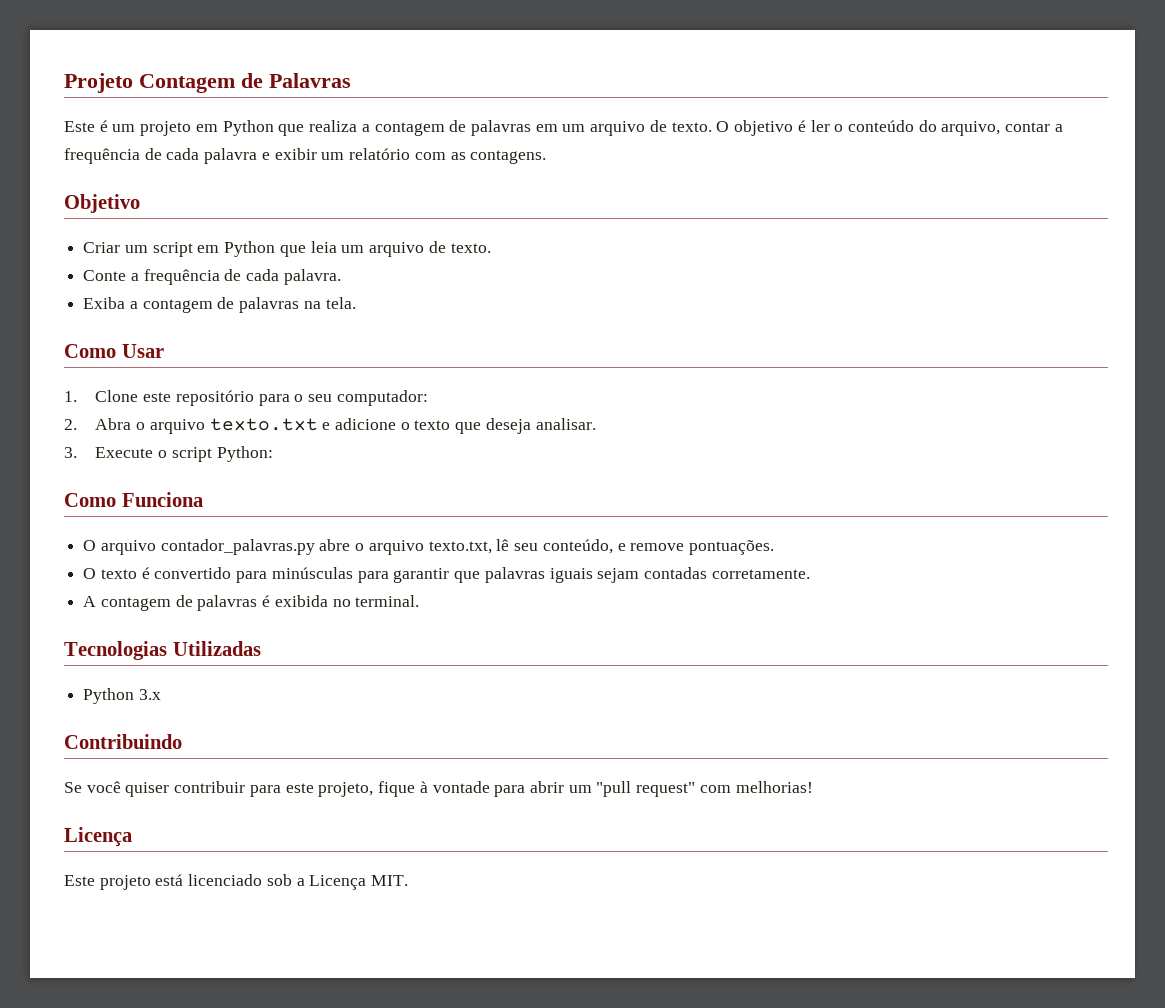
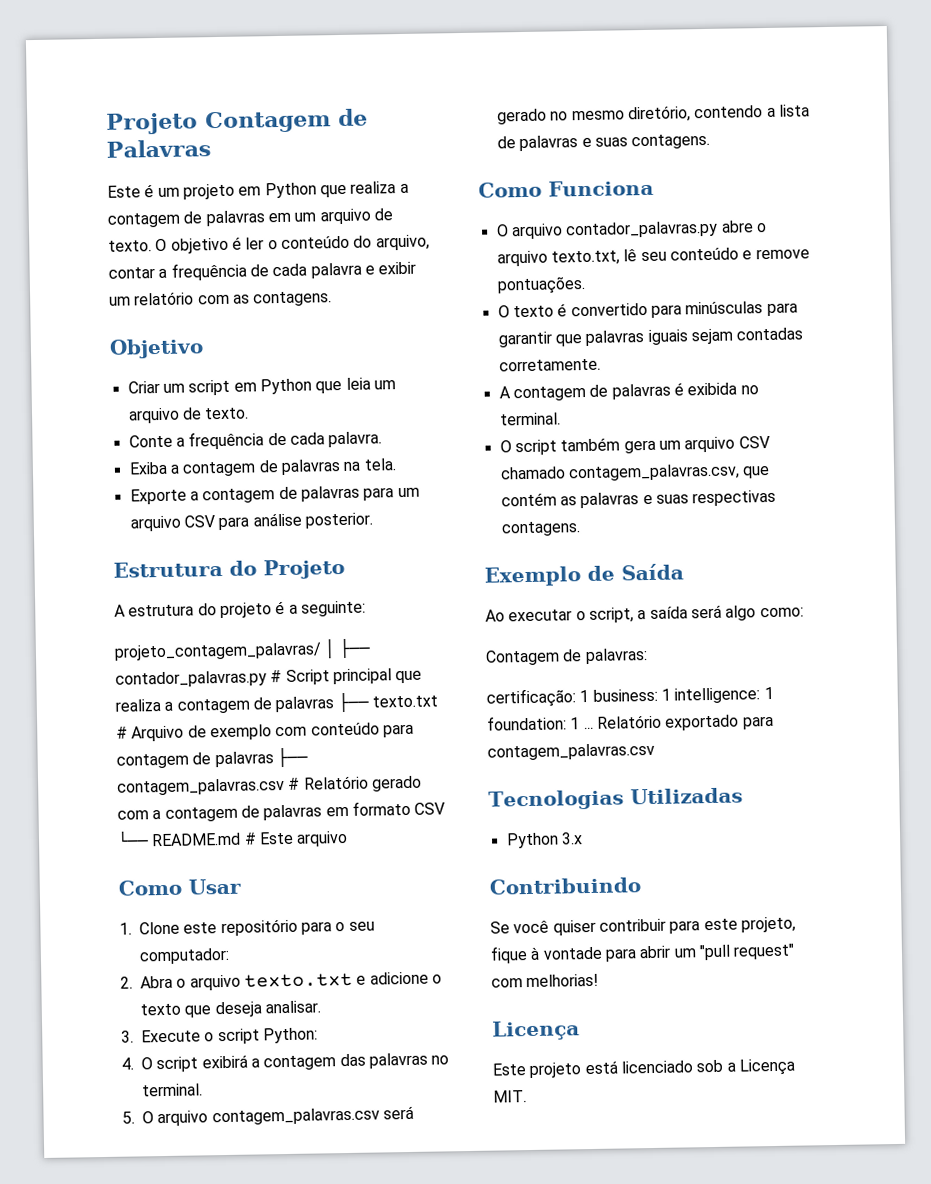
(356, 303) none -> [129,485,420,505] [129,512,373,532] [113,558,345,580] [114,600,366,619] [114,637,371,661] [115,668,423,688] [115,691,438,714] [116,722,414,742] [116,746,308,769] [117,775,422,796] [117,800,446,822] [117,830,349,847] // Exporte a contagem de palavras para um arquivo CSV para análise posterior. // Estrutura do Projeto // A estrutura do projeto é a seguinte: // projeto_contagem_palavras/ │ ├── contador_palavras.py # Script principal que realiza a contagem de palavras ├── texto.txt # Arquivo de exemplo com conteúdo para contagem de palavras ├── contagem_palavras.csv # Relatório gerado com a contagem de palavras em formato CSV └── README.md # Este arquivo
(273, 454) none -> [121,1052,450,1073] [142,1083,203,1097] [122,1105,414,1127] [497,104,810,125] [497,133,711,152] // 4. O script exibirá a contagem das palavras no terminal. // 5. O arquivo contagem_palavras.csv será gerado no mesmo diretório, contendo a lista de palavras e suas contagens.
[542,539,613,554] conteúdo, -> [669,247,739,261] conteúdo
(420, 601) none -> [499,435,770,456] [499,463,771,482] [500,489,777,509] [500,521,581,537] [484,563,684,587] [485,604,804,623] [485,648,648,666] [486,686,774,708] [487,714,774,731] [487,742,655,761] // O script também gera um arquivo CSV chamado contagem_palavras.csv, que contém as palavras e suas respectivas contagens. // Exemplo de Saída // Ao executar o script, a saída será algo como: // Contagem de palavras: // certificação: 1 business: 1 intelligence: 1 foundation: 1 ... Relatório exportado para contagem_palavras.csv

